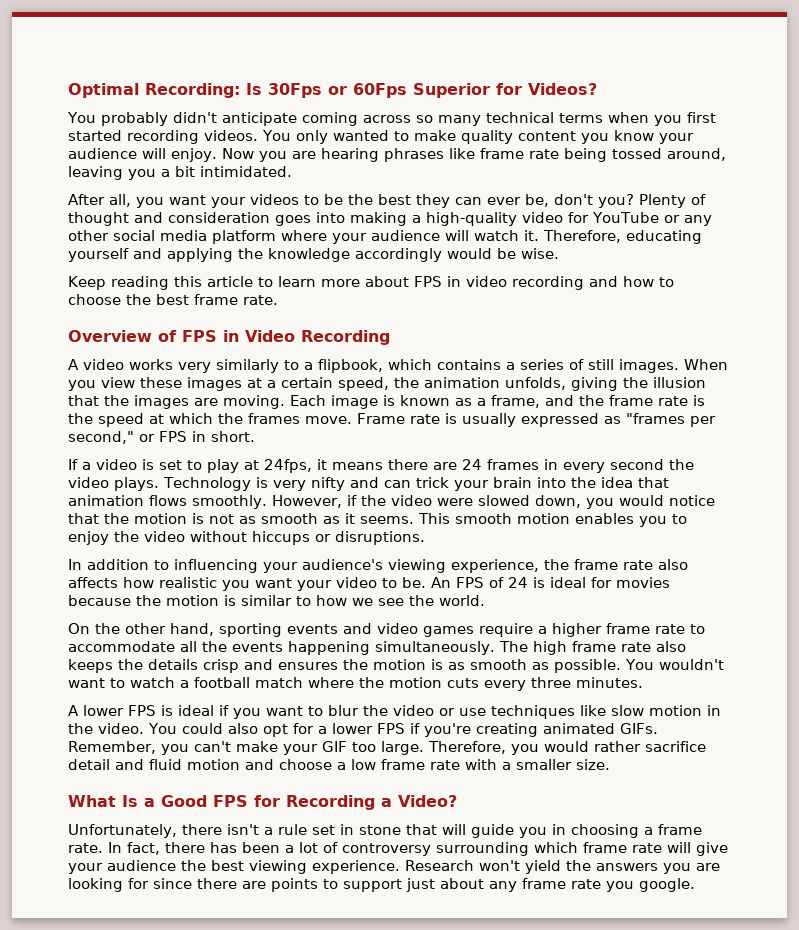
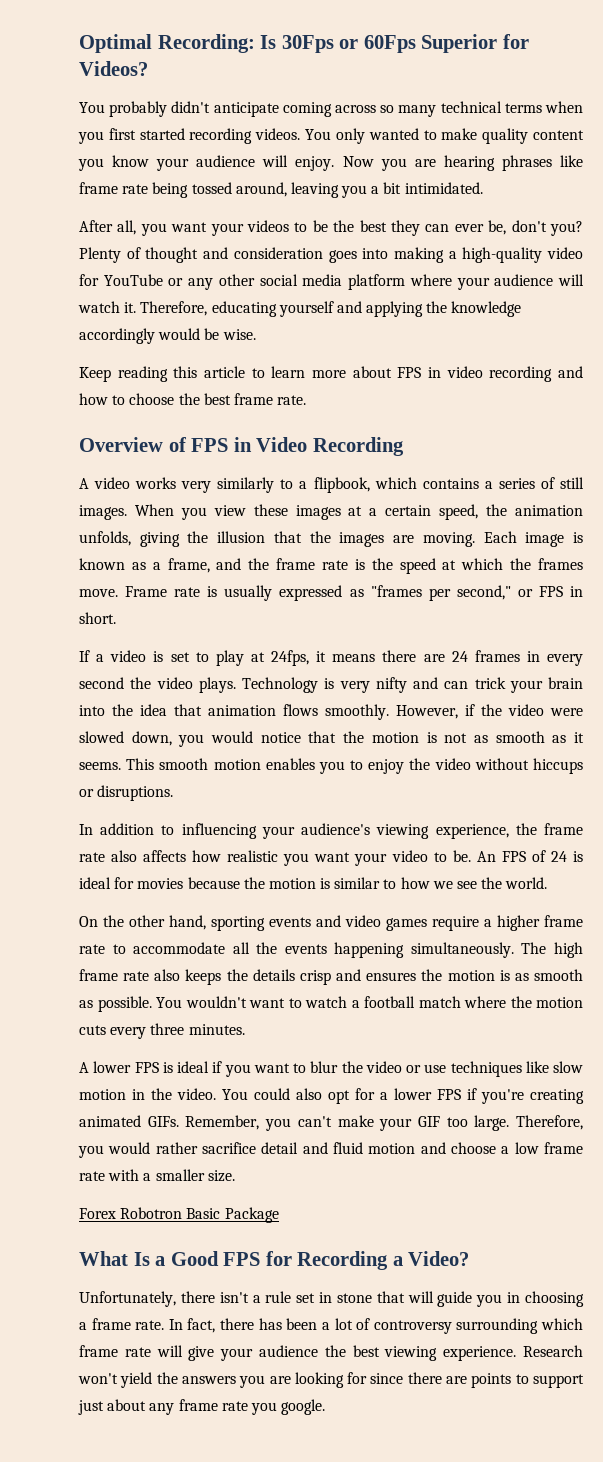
(610, 764) none -> [79,1207,279,1223] // Forex Robotron Basic Package

